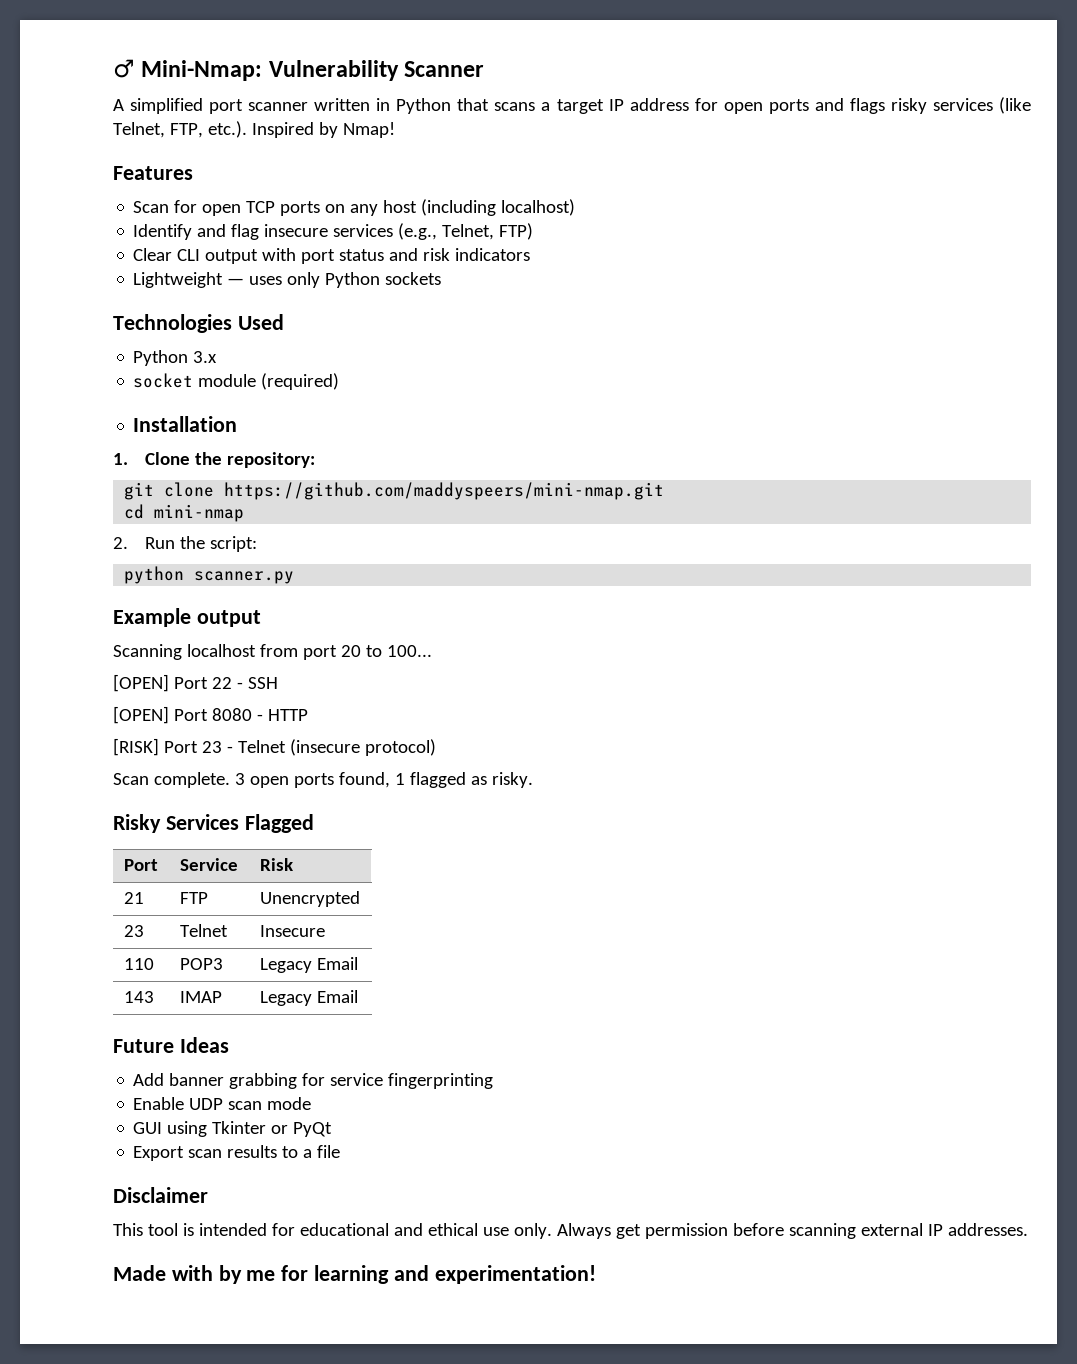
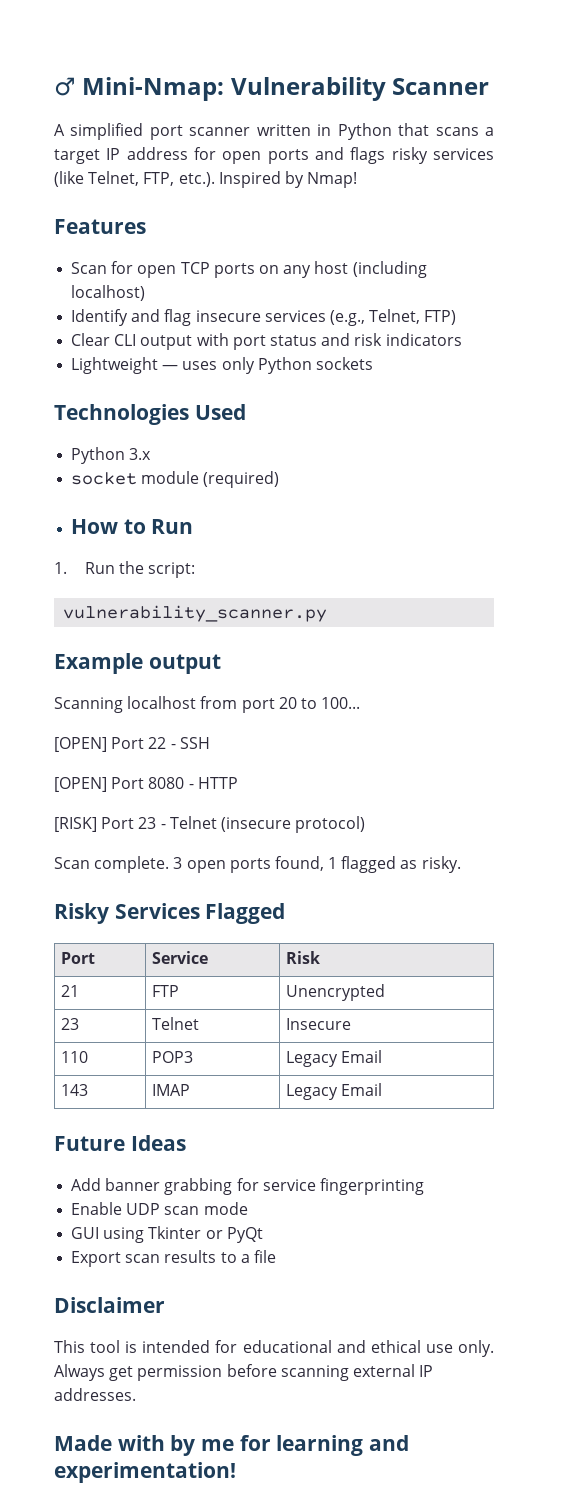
[133,416,238,432] [113,452,316,468] [124,482,665,500] [124,504,245,522] [113,537,128,549] Installation // 1. Clone the repository: // git clone https://github.com/maddyspeers/mini-nmap.git // cd mini-nmap // 2. -> [71,519,194,534] [54,562,67,574] How to Run // 1.
[124,566,295,584] python scanner.py -> [63,605,328,622] vulnerability_scanner.py

